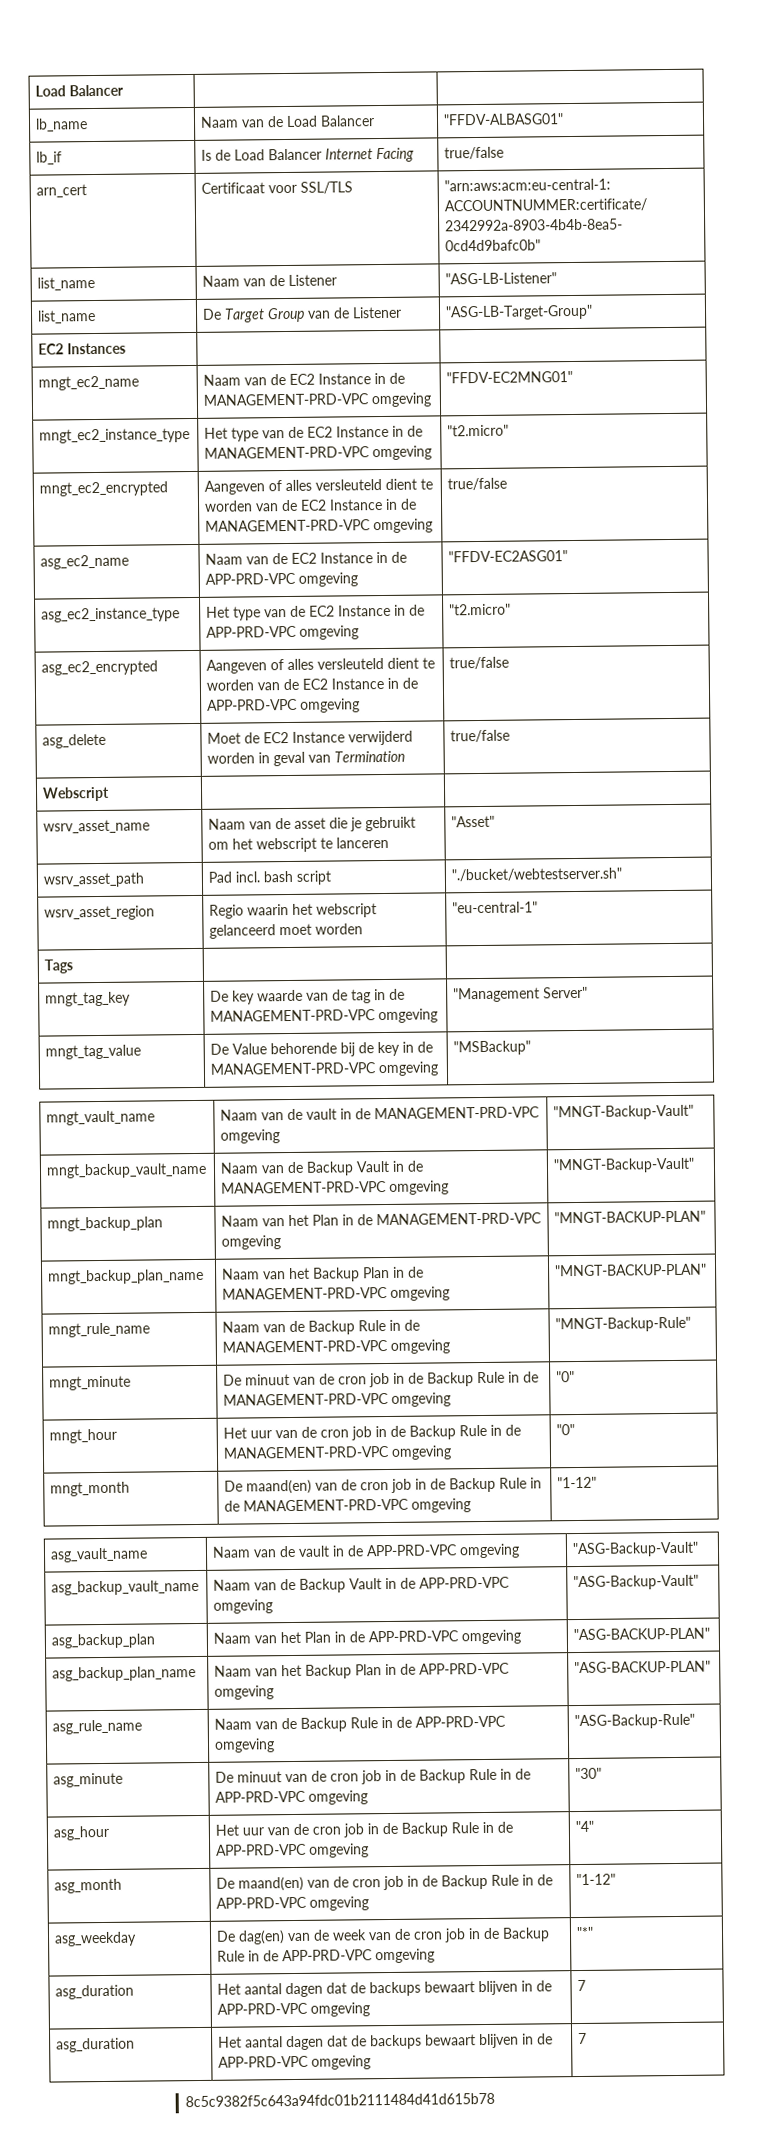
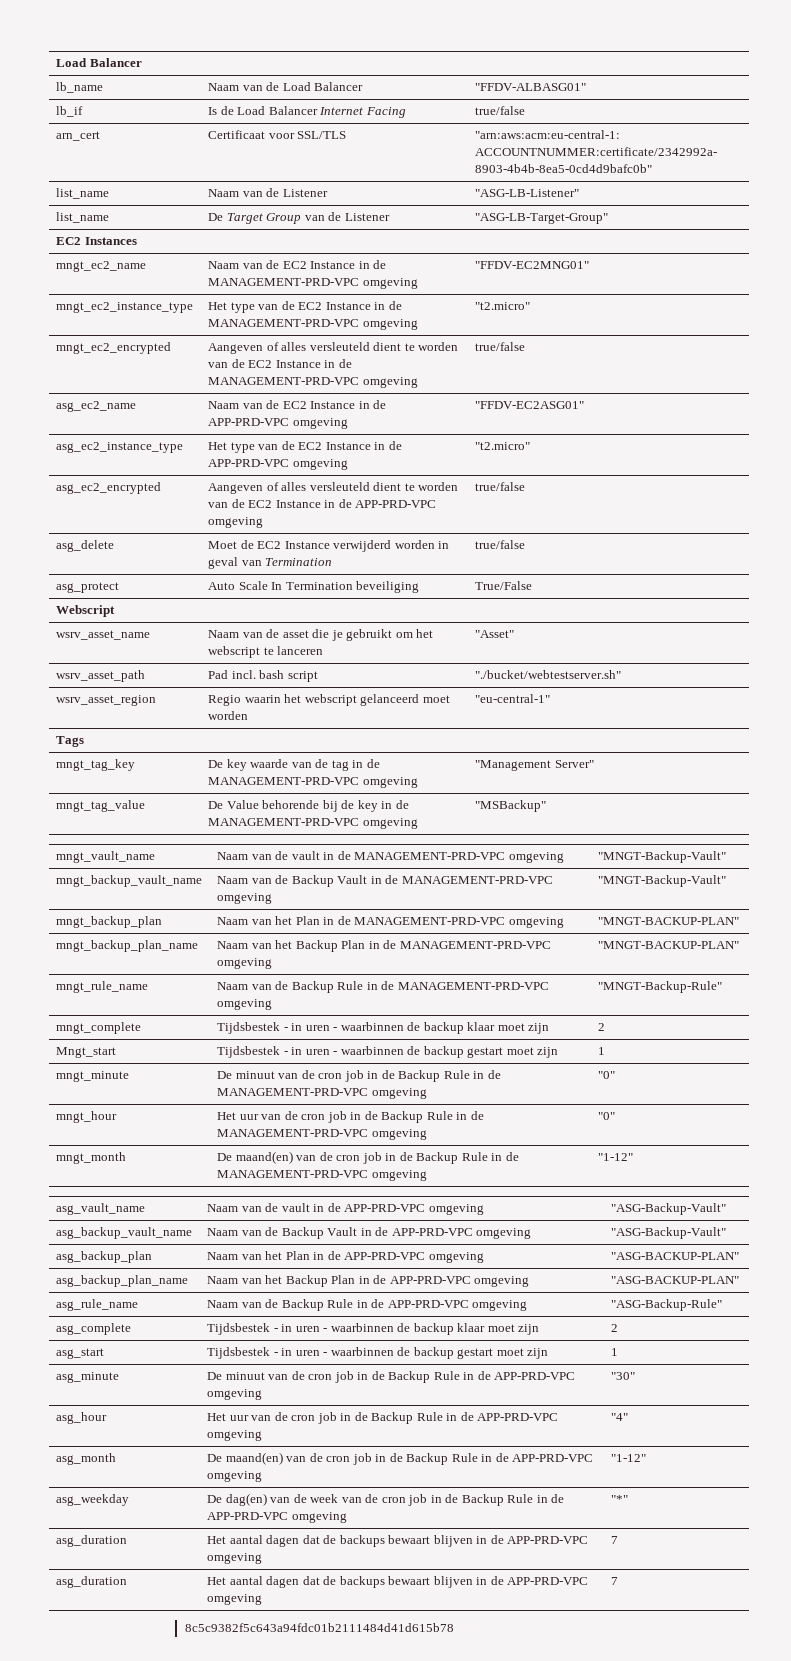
(511, 736) none -> [56,582,120,593] [208,581,420,593] [475,581,533,590] // asg_protect | Auto Scale In Termination beveiliging | True/False
(692, 1324) none -> [56,1022,142,1034] [217,1022,550,1034] [598,1023,606,1031] [56,1047,117,1058] [217,1046,559,1058] [598,1047,606,1055] // mngt_complete | Tijdsbestek - in uren - waarbinnen de backup klaar moet zijn | 2 // Mngt_start | Tijdsbestek - in uren - waarbinnen de backup gestart moet zijn | 1
(696, 1721) none -> [56,1323,132,1335] [207,1323,540,1335] [611,1324,619,1332] [56,1348,105,1359] [207,1347,549,1359] [611,1348,619,1356] // asg_complete | Tijdsbestek - in uren - waarbinnen de backup klaar moet zijn | 2 // asg_start | Tijdsbestek - in uren - waarbinnen de backup gestart moet zijn | 1

